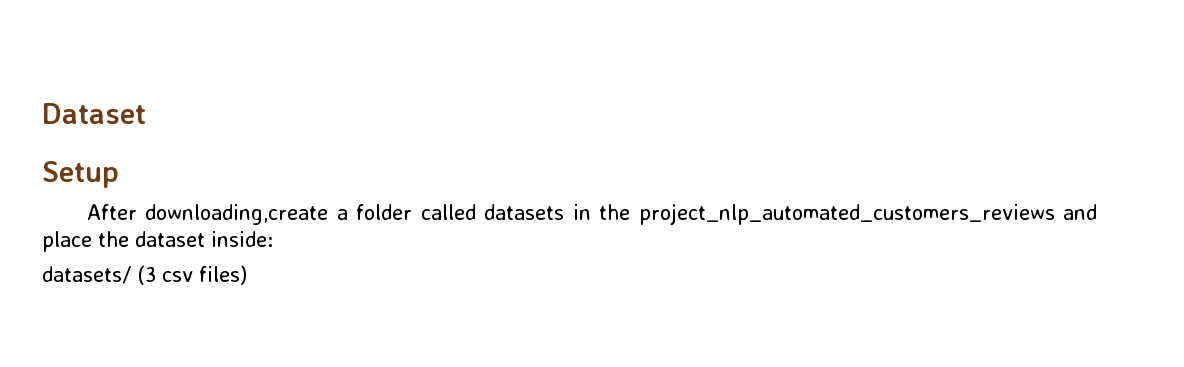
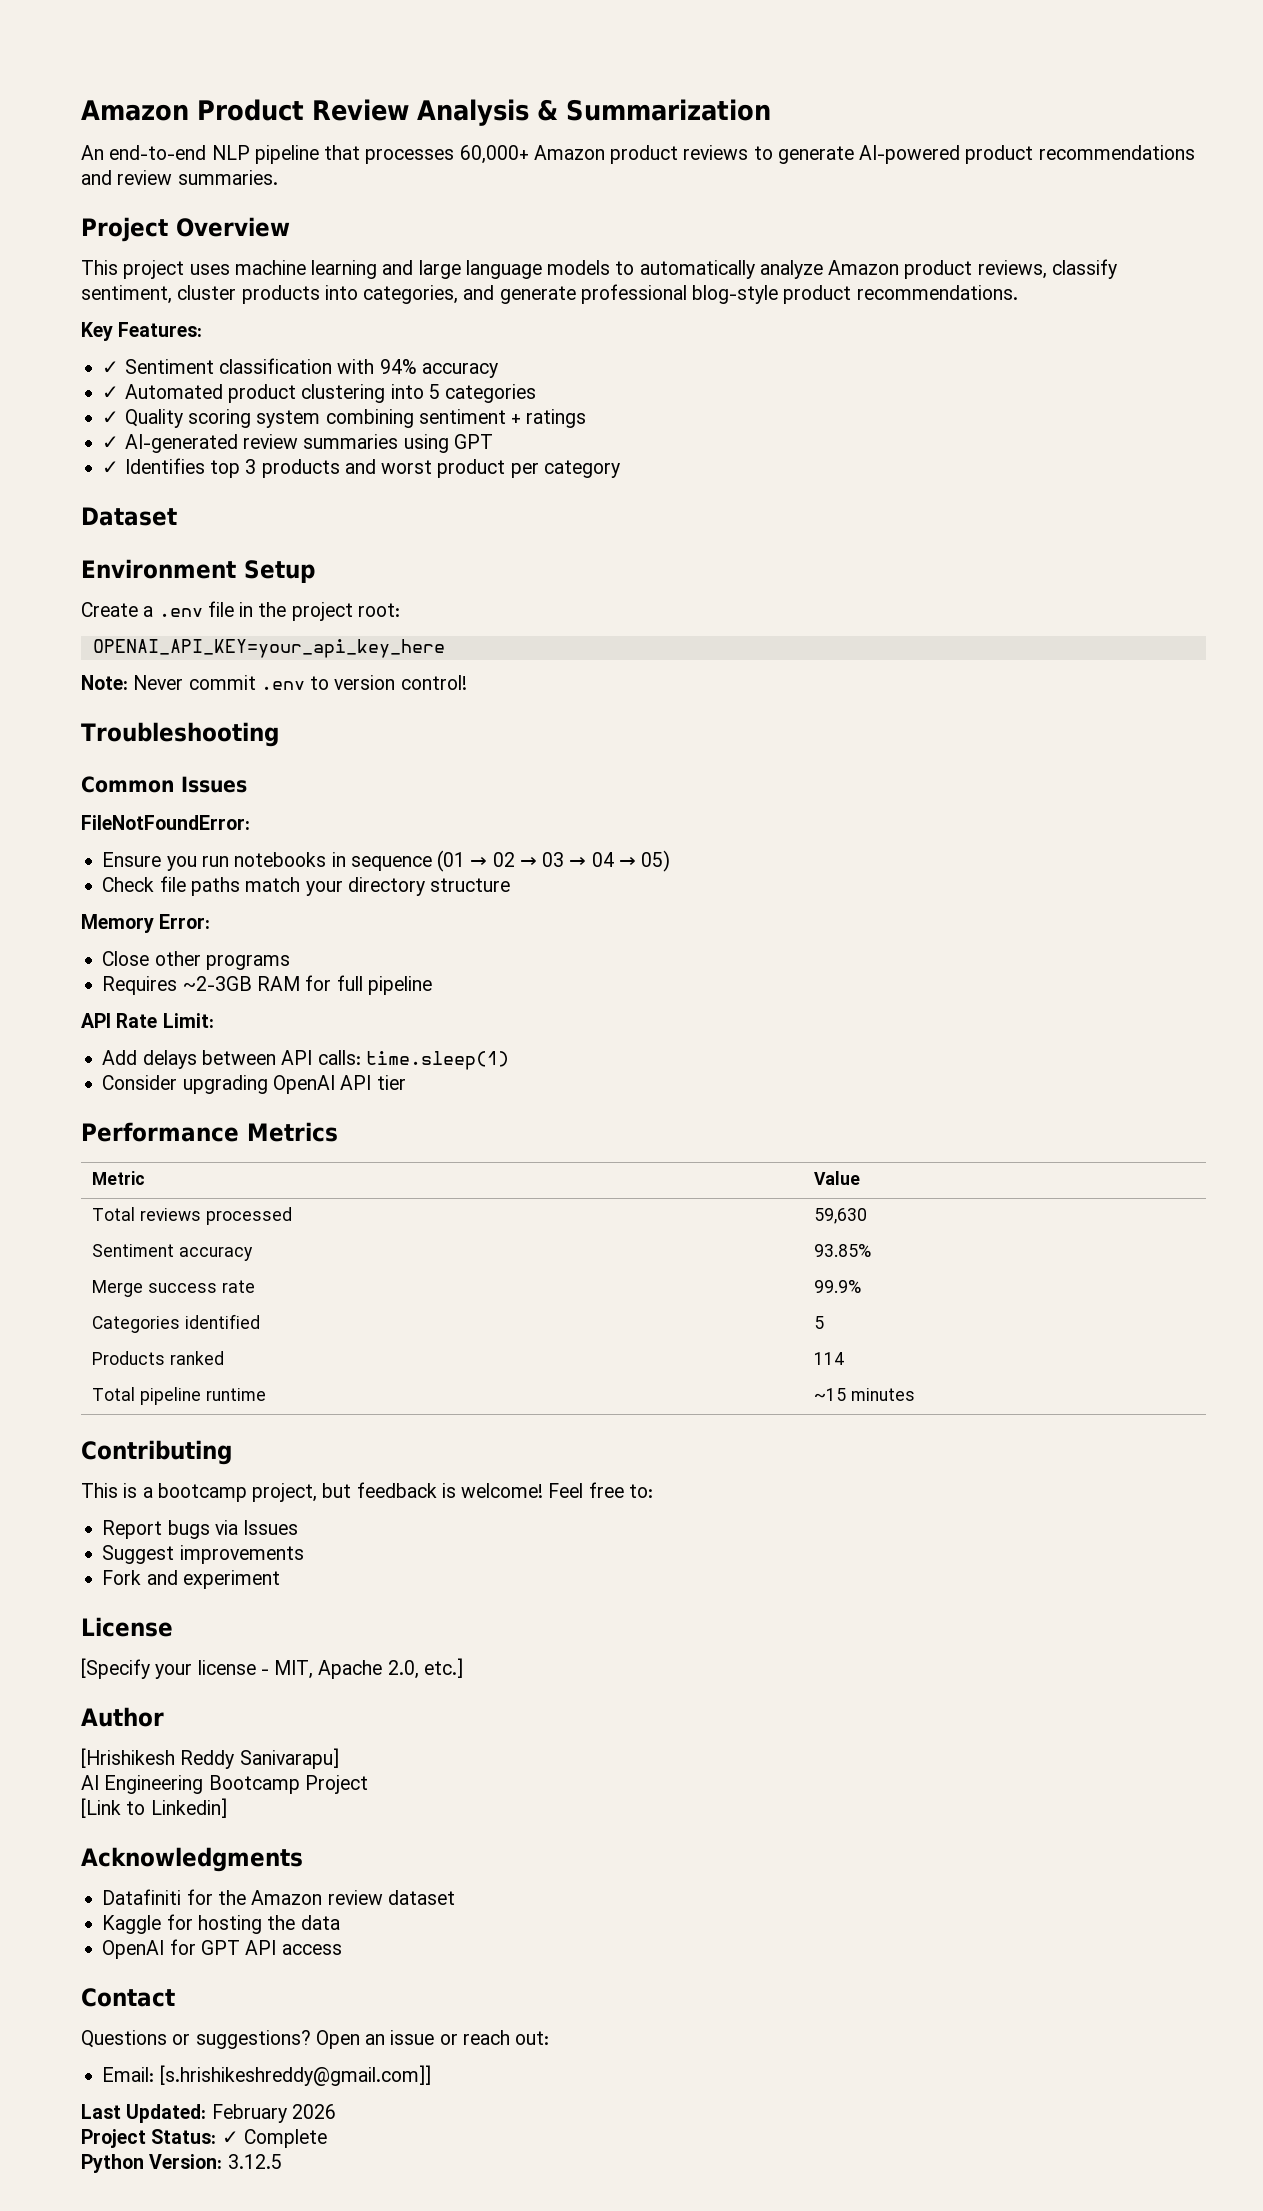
(42, 113) none -> [81,99,771,126] [81,145,1195,164] [81,170,278,185] [81,217,290,242] [81,259,1117,279] [81,284,1018,304] [81,322,203,341] [102,358,498,378] [102,384,537,403] [102,409,587,428] [102,434,493,453] [102,458,620,478] Amazon Product Review Analysis & Summarization // An end-to-end NLP pipeline that processes 60,000+ Amazon product reviews to generate AI-powered product recommendations and review summaries. // Project Overview // This project uses machine learning and large language models to automatically analyze Amazon product reviews, classify sentiment, cluster products into categories, and generate professional blog-style product recommendations. // Key Features: // ✓ Sentiment classification with 94% accuracy // ✓ Automated product clustering into 5 categories // ✓ Quality scoring system combining sentiment + ratings // ✓ AI-generated review summaries using GPT // ✓ Identifies top 3 products and worst product per category //
(146, 113) none -> [81,559,236,579] Environment
[86,203,1097,225] [42,231,273,252] [42,265,247,285] After downloading,create a folder called datasets in the project_nlp_automated_customers_reviews and place the dataset inside: // datasets/ (3 csv files) -> [81,601,400,621] [92,639,445,658] [81,675,467,690] [81,722,279,747] [81,776,247,793] [81,815,250,830] [102,850,671,872] [102,876,511,896] [81,914,211,933] [102,951,290,970] [102,975,432,995] [81,1013,214,1028] [102,1050,509,1070] [102,1075,406,1094] [81,1122,338,1142] [92,1171,146,1185] [814,1171,861,1185] [92,1207,293,1225] [814,1208,868,1224] [92,1244,254,1261] [814,1244,872,1257] [92,1280,256,1297] [814,1280,862,1293] [92,1314,261,1333] [814,1316,825,1329] [92,1351,225,1365] [814,1352,845,1365] [92,1387,267,1405] [814,1388,916,1401] [81,1440,232,1465] [81,1482,653,1502] [102,1520,299,1539] [102,1545,304,1564] [102,1570,280,1589] [81,1617,173,1637] [81,1658,463,1679] [81,1707,164,1727] [81,1748,339,1769] [81,1775,368,1794] [81,1798,227,1818] [81,1847,303,1872] [102,1889,455,1905] [102,1914,340,1934] [102,1939,342,1959] [81,1988,175,2007] [81,2030,550,2049] [102,2065,431,2086] [81,2104,336,2123] [81,2129,327,2148] [81,2154,282,2173] Create a .env file in the project root: // OPENAI_API_KEY=your_api_key_here // Note: Never commit .env to version control! // Troubleshooting // Common Issues // FileNotFoundError: // Ensure you run notebooks in sequence (01 → 02 → 03 → 04 → 05) // Check file paths match your directory structure // Memory Error: // Close other programs // Requires ~2-3GB RAM for full pipeline // API Rate Limit: // Add delays between API calls: time.sleep(1) // Consider upgrading OpenAI API tier // Performance Metrics // Metric | Value // Total reviews processed | 59,630 // Sentiment accuracy | 93.85% // Merge success rate | 99.9% // Categories identified | 5 // Products ranked | 114 // Total pipeline runtime | ~15 minutes // Contributing // This is a bootcamp project, but feedback is welcome! Feel free to: // Report bugs via Issues // Suggest improvements // Fork and experiment // License // [Specify your license - MIT, Apache 2.0, etc.] // Author // [Hrishikesh Reddy Sanivarapu] // AI Engineering Bootcamp Project // [Link to Linkedin] // Acknowledgments // Datafiniti for the Amazon review dataset // Kaggle for hosting the data // OpenAI for GPT API access // Contact // Questions or suggestions? Open an issue or reach out: // Email: [s.hrishikeshreddy@gmail.com]] // Last Updated: February 2026 // Project Status: ✓ Complete // Python Version: 3.12.5

